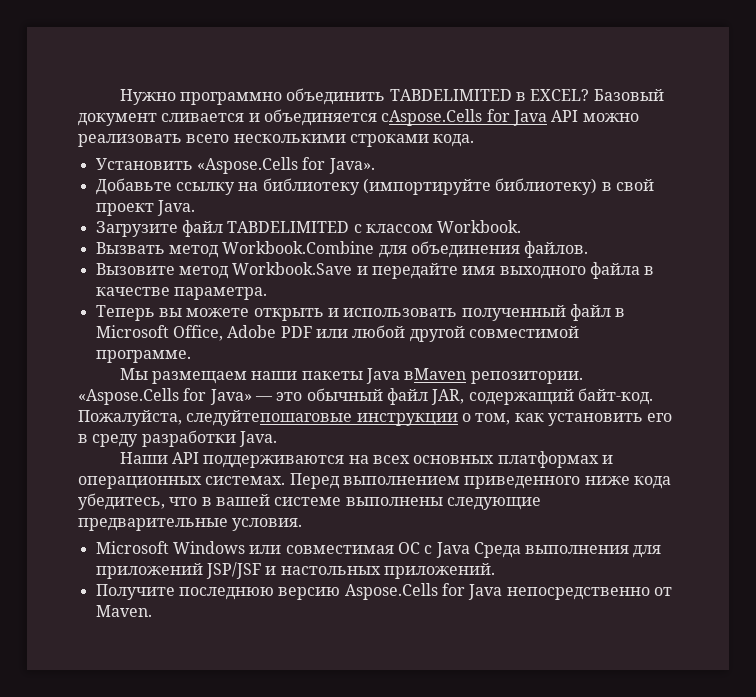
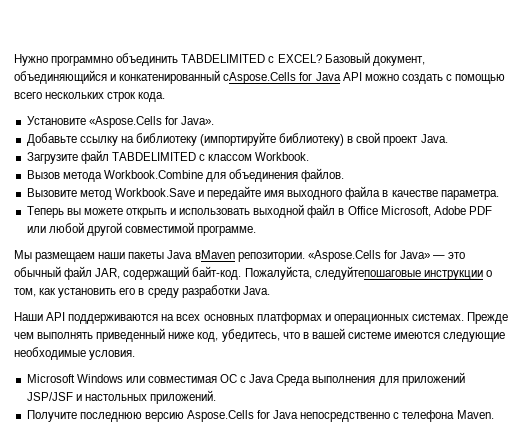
[515,92,526,101] в -> [268,56,275,63] с
[78,109,377,126] документ сливается и объединяется -> [372,56,425,66] [14,70,221,84] документ, объединяющийся и конкатенированный
[78,134,429,147] реализовать всего несколькими строками -> [401,74,506,84] [14,92,137,102] создать с помощью всего нескольких строк
[95,158,193,170] Установить -> [26,116,86,125] Установите
[95,242,218,258] Вызвать метод -> [26,170,102,182] Вызов метода
[461,305,566,321] полученный -> [253,204,305,218] выходной
[95,325,223,341] Microsoft Office, -> [347,206,431,217] Office Microsoft,
[289,473,671,489] Перед выполнением приведенного ниже кода -> [467,312,509,324] [14,328,219,342] Прежде чем выполнять приведенный ниже код,
[345,497,541,510] [78,518,228,531] выполнены следующие предварительные -> [394,332,506,342] [14,347,86,360] имеются следующие необходимые
[653,587,672,596] от -> [393,410,455,422] с телефона

